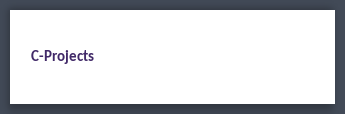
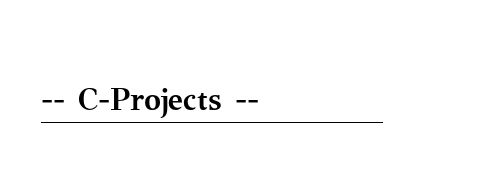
[31,50,94,64] C-Projects -> [41,87,259,118] -- C-Projects --

